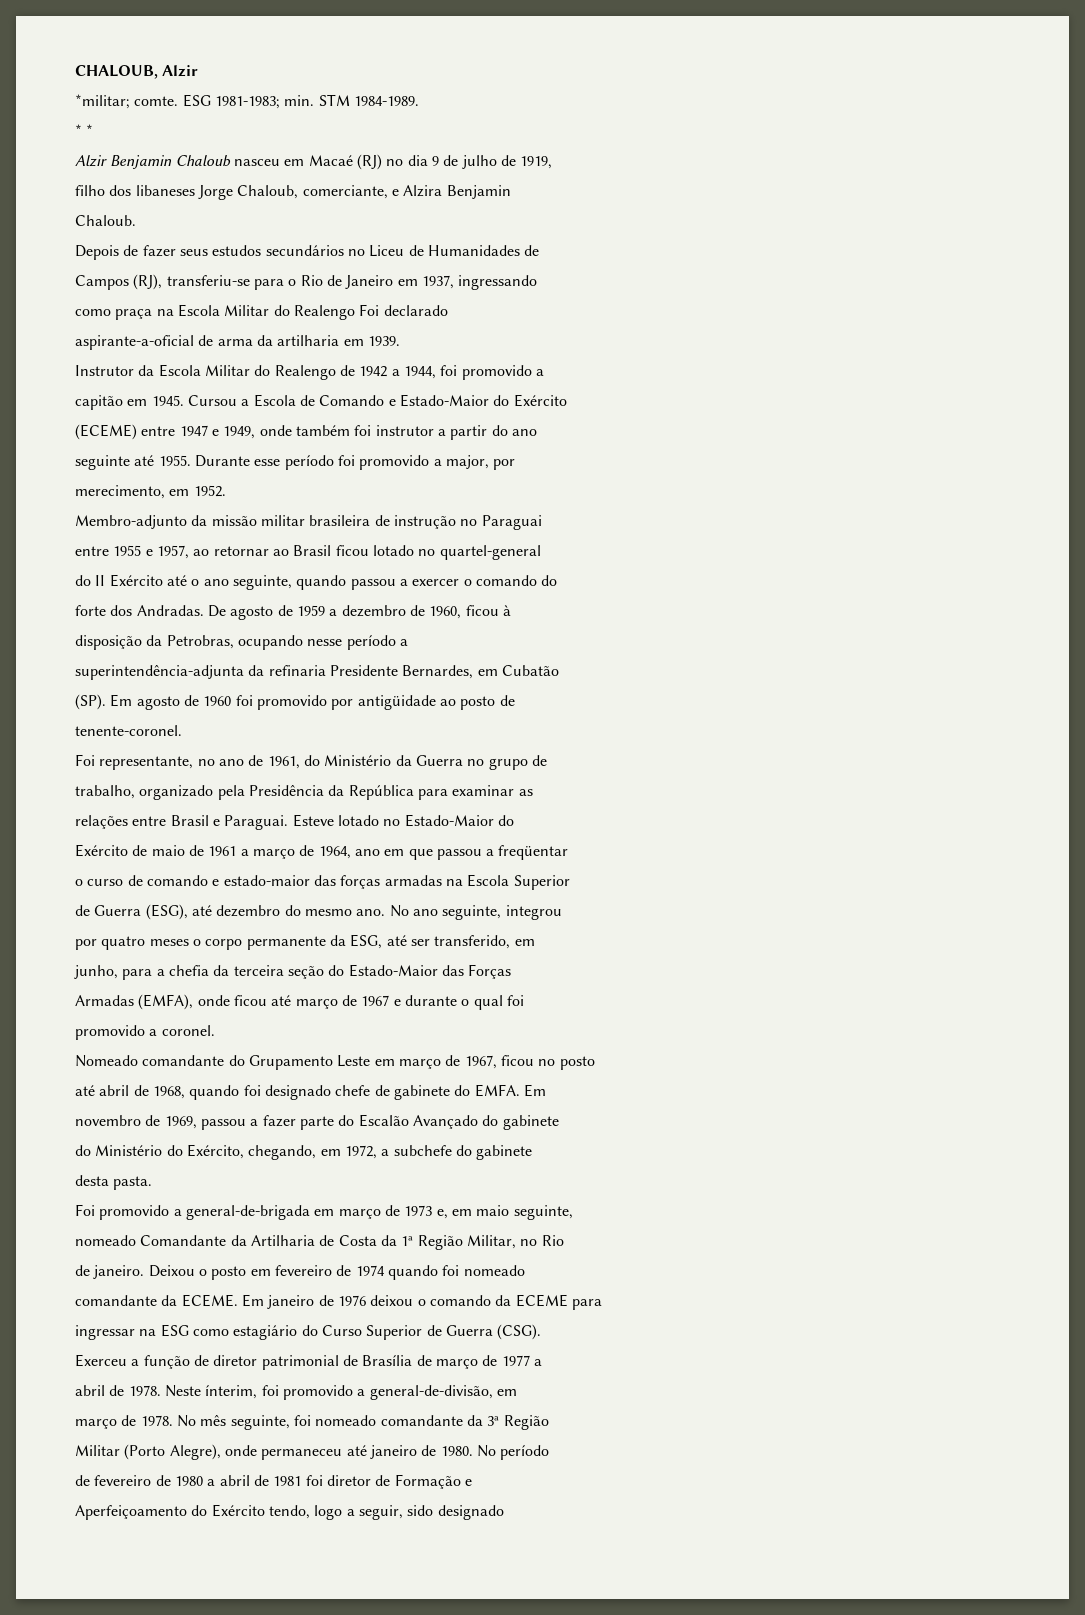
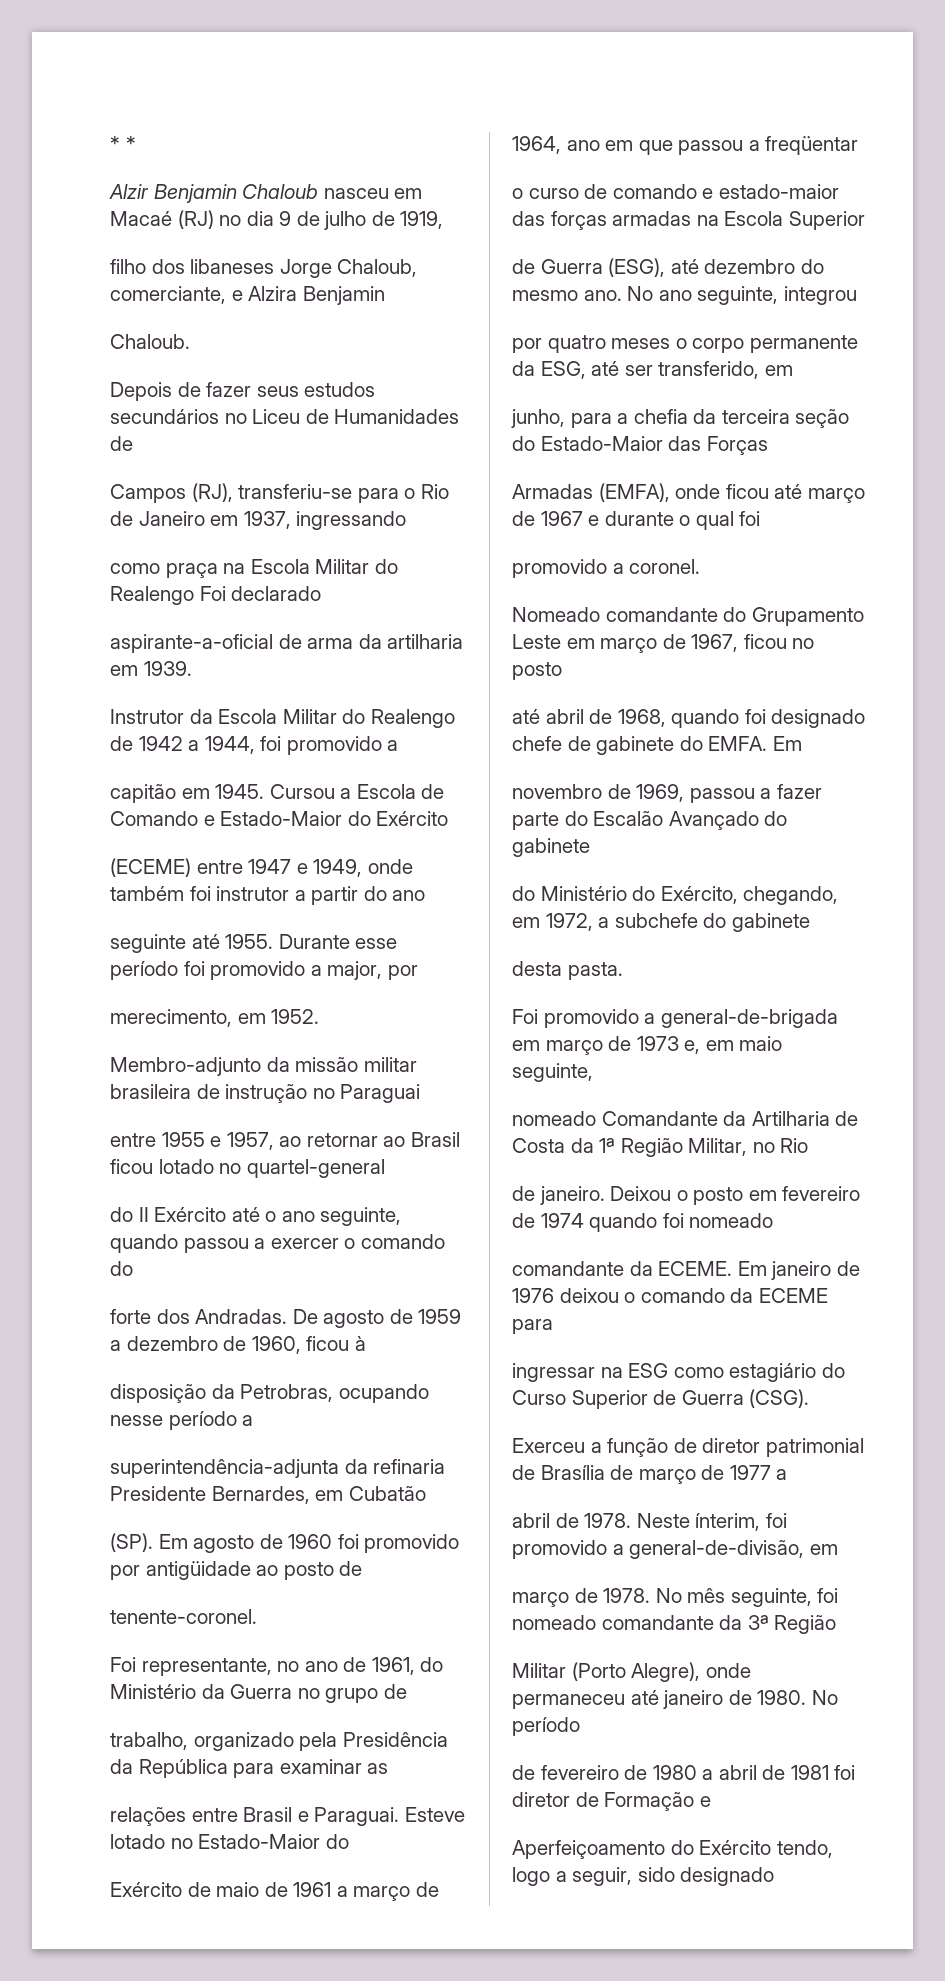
[75,65,199,79] [75,94,419,109] CHALOUB, Alzir // *militar; comte. ESG 1981-1983; min. STM 1984-1989. // -> (110, 143) none

